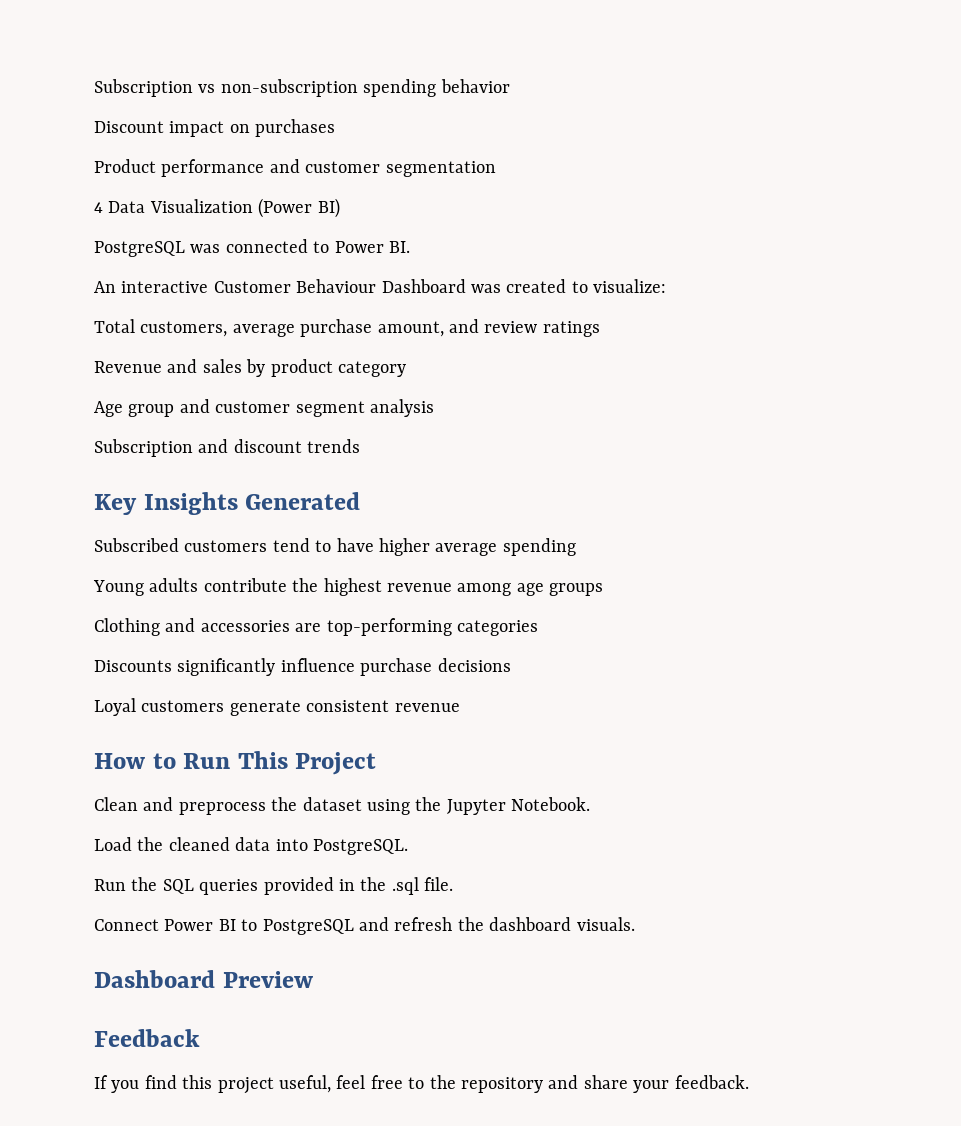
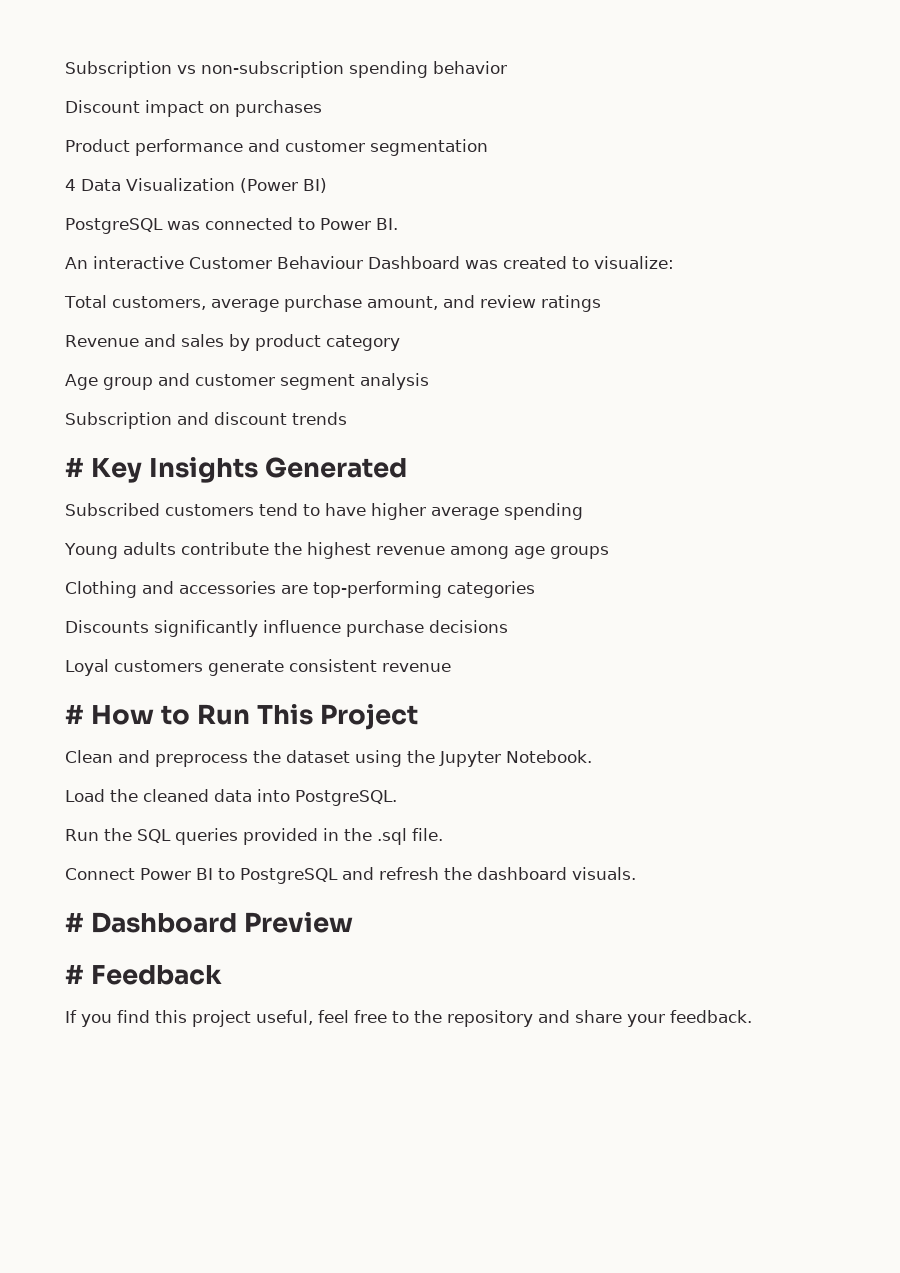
(361, 446) none -> [65,458,84,477] #
(460, 707) none -> [65,705,84,724] #
(635, 924) none -> [65,913,84,932] #
(313, 979) none -> [65,965,84,984] #

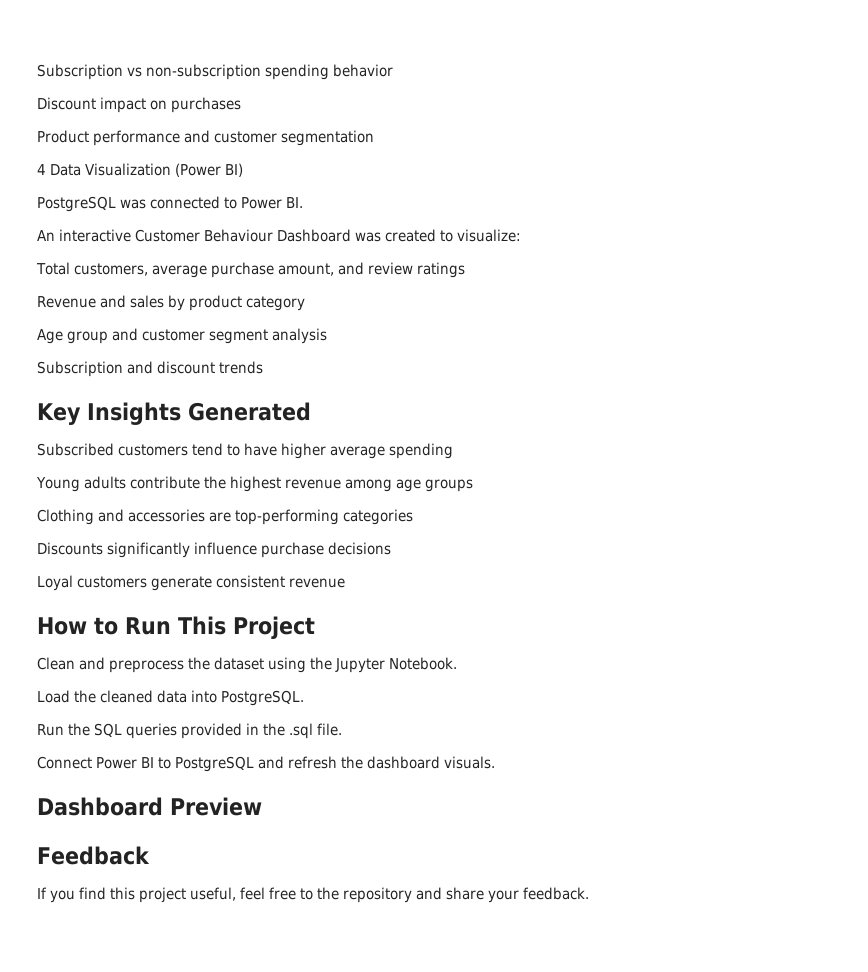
[65,458,84,477] # -> (263, 367) none
[65,705,84,724] # -> (345, 583) none
[65,913,84,932] # -> (495, 762) none
[65,965,84,984] # -> (262, 806) none

